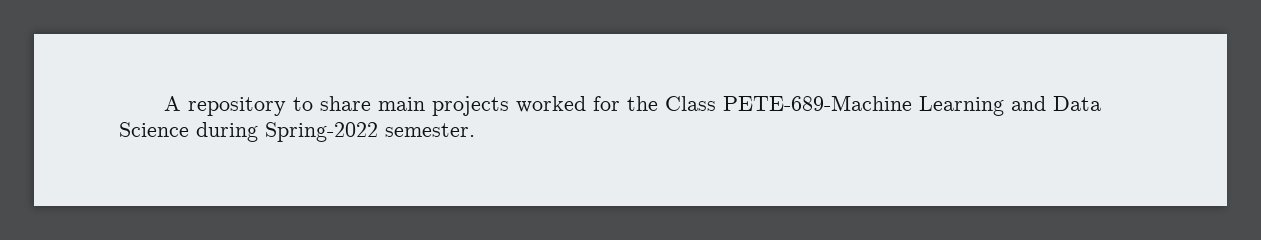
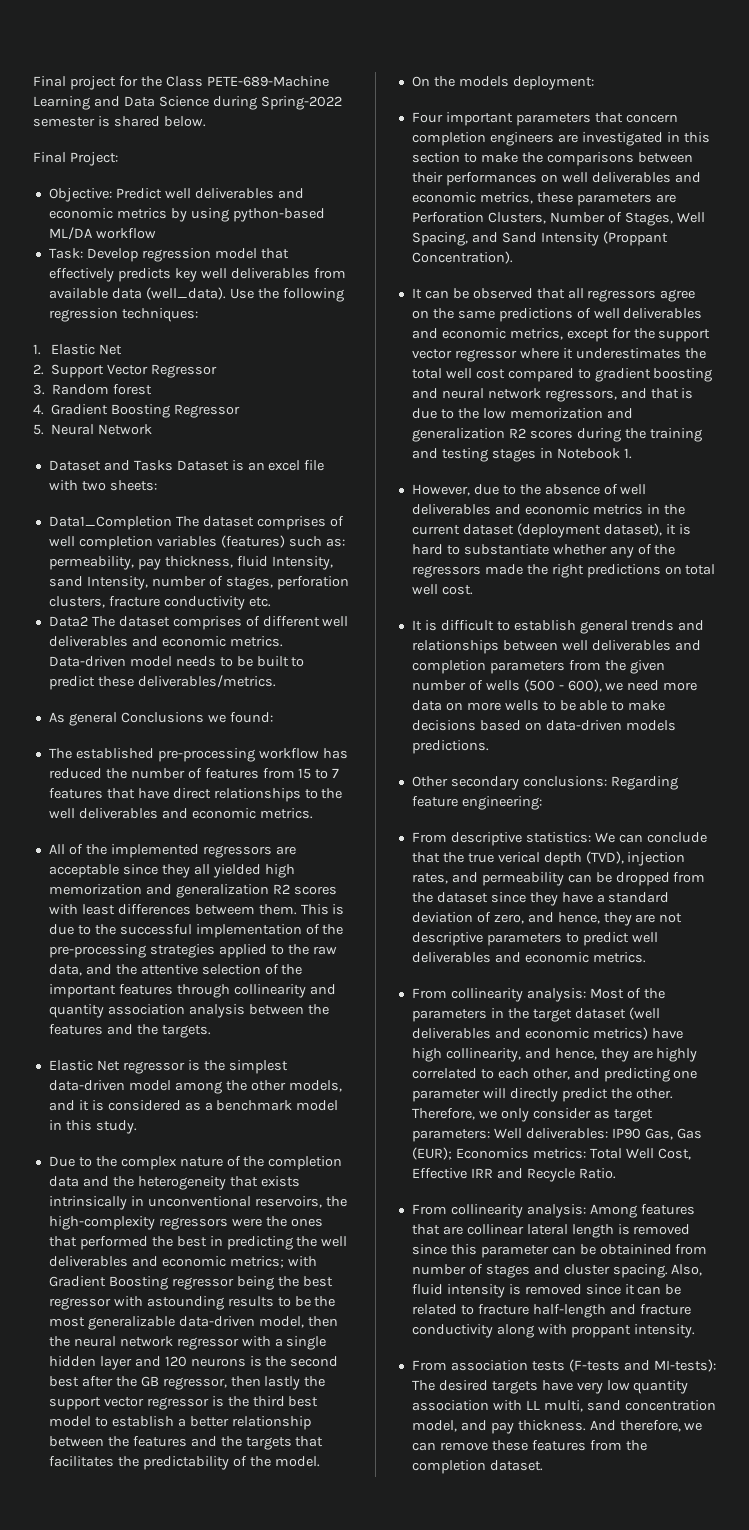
[163,96,586,116] A repository to share main projects worked -> [33,76,116,90] Final project
[385,123,475,137] semester. -> [33,116,206,127] [33,152,118,166] [48,188,304,202] [48,208,325,222] [48,227,156,240] [48,248,289,262] [48,268,346,282] [48,287,344,302] [48,308,198,322] [33,344,123,355] [33,364,218,378] [33,384,153,395] [33,404,241,418] [33,424,153,435] [48,460,325,471] [48,480,157,491] [48,516,344,530] [48,535,345,550] [48,556,333,570] [48,576,349,590] [48,596,271,610] [48,616,349,630] [48,636,283,647] [48,656,305,667] [48,675,276,690] [48,712,273,726] [48,748,348,762] [48,768,340,779] [48,788,343,802] [48,808,313,819] [48,844,296,858] [48,864,295,878] [48,884,337,898] [48,904,345,915] [48,924,344,938] [48,944,337,958] [48,964,303,976] [48,984,336,998] [48,1004,329,1018] [48,1024,211,1038] [48,1060,288,1074] [48,1080,342,1094] [48,1100,339,1111] [48,1120,137,1134] [48,1156,343,1170] [48,1176,300,1190] [48,1196,347,1210] [48,1216,323,1230] [48,1236,348,1250] [48,1256,317,1268] [48,1276,333,1290] [48,1296,336,1310] [48,1316,338,1330] [48,1336,327,1350] [48,1356,339,1370] [48,1376,326,1390] [48,1396,319,1410] [48,1416,311,1430] [48,1436,324,1450] [48,1456,320,1470] [411,76,594,90] [411,112,678,126] [411,132,710,146] [411,152,693,166] [411,172,701,186] [411,192,676,206] [411,212,705,226] [411,231,668,246] [411,251,513,264] [411,288,696,302] [411,308,703,322] [411,328,711,342] [411,348,706,362] [411,368,713,382] [411,388,694,402] [411,408,633,419] [411,428,702,442] [411,448,632,462] [411,484,647,496] [411,504,685,515] [411,523,691,538] [411,544,676,558] [411,564,716,578] [411,584,473,595] [411,620,705,634] [411,640,701,654] [411,660,665,674] [411,679,698,692] [411,700,666,711] [411,720,676,731] [411,740,489,754] [411,776,678,790] [411,796,542,810] [411,832,707,846] [411,851,686,866] [411,872,706,886] [411,892,670,906] [411,912,683,926] [411,932,658,946] [411,952,646,963] [411,988,665,1002] [411,1007,660,1022] [411,1027,683,1040] [411,1048,698,1062] [411,1068,698,1082] [411,1088,673,1102] [411,1108,653,1122] [411,1128,702,1142] [411,1147,691,1160] [411,1168,616,1182] [411,1204,695,1218] [411,1224,691,1238] [411,1244,708,1258] [411,1264,703,1278] [411,1284,682,1298] [411,1304,691,1318] [411,1324,695,1338] [411,1359,716,1372] [411,1380,689,1394] [411,1400,716,1412] [411,1420,703,1434] [411,1440,647,1451] [411,1460,543,1474] semester is shared below. // Final Project: // Objective: Predict well deliverables and economic metrics by using python-based ML/DA workflow // Task: Develop regression model that effectively predicts key well deliverables from available data (well_data). Use the following regression techniques: // 1. Elastic Net // 2. Support Vector Regressor // 3. Random forest // 4. Gradient Boosting Regressor // 5. Neural Network // Dataset and Tasks Dataset is an excel file with two sheets: // Data1_Completion The dataset comprises of well completion variables (features) such as: permeability, pay thickness, fluid Intensity, sand Intensity, number of stages, perforation clusters, fracture conductivity etc. // Data2 The dataset comprises of different well deliverables and economic metrics. Data-driven model needs to be built to predict these deliverables/metrics. // As general Conclusions we found: // The established pre-processing workflow has reduced the number of features from 15 to 7 features that have direct relationships to the well deliverables and economic metrics. // All of the implemented regressors are acceptable since they all yielded high memorization and generalization R2 scores with least differences betweem them. This is due to the successful implementation of the pre-processing strategies applied to the raw data, and the attentive selection of the important features through collinearity and quantity association analysis between the features and the targets. // Elastic Net regressor is the simplest data-driven model among the other models, and it is considered as a benchmark model in this study. // Due to the complex nature of the completion data and the heterogeneity that exists intrinsically in unconventional reservoirs, the high-complexity regressors were the ones that performed the best in predicting the well deliverables and economic metrics; with Gradient Boosting regressor being the best regressor with astounding results to be the most generalizable data-driven model, then the neural network regressor with a single hidden layer and 120 neurons is the second best after the GB regressor, then lastly the support vector regressor is the third best model to establish a better relationship between the features and the targets that facilitates the predictability of the model. // On the models deployment: // Four important parameters that concern completion engineers are investigated in this section to make the comparisons between their performances on well deliverables and economic metrics, these parameters are Perforation Clusters, Number of Stages, Well Spacing, and Sand Intensity (Proppant Concentration). // It can be observed that all regressors agree on the same predictions of well deliverables and economic metrics, except for the support vector regressor where it underestimates the total well cost compared to gradient boosting and neural network regressors, and that is due to the low memorization and generalization R2 scores during the training and testing stages in Notebook 1. // However, due to the absence of well deliverables and economic metrics in the current dataset (deployment dataset), it is hard to substantiate whether any of the regressors made the right predictions on total well cost. // It is difficult to establish general trends and relationships between well deliverables and completion parameters from the given number of wells (500 - 600), we need more data on more wells to be able to make decisions based on data-driven models predictions. // Other secondary conclusions: Regarding feature engineering: // From descriptive statistics: We can conclude that the true verical depth (TVD), injection rates, and permeability can be dropped from the dataset since they have a standard deviation of zero, and hence, they are not descriptive parameters to predict well deliverables and economic metrics. // From collinearity analysis: Most of the parameters in the target dataset (well deliverables and economic metrics) have high collinearity, and hence, they are highly correlated to each other, and predicting one parameter will directly predict the other. Therefore, we only consider as target parameters: Well deliverables: IP90 Gas, Gas (EUR); Economics metrics: Total Well Cost, Effective IRR and Recycle Ratio. // From collinearity analysis: Among features that are collinear lateral length is removed since this parameter can be obtainined from number of stages and cluster spacing. Also, fluid intensity is removed since it can be related to fracture half-length and fracture conductivity along with proppant intensity. // From association tests (F-tests and MI-tests): The desired targets have very low quantity association with LL multi, sand concentration model, and pay thickness. And therefore, we can remove these features from the completion dataset.

